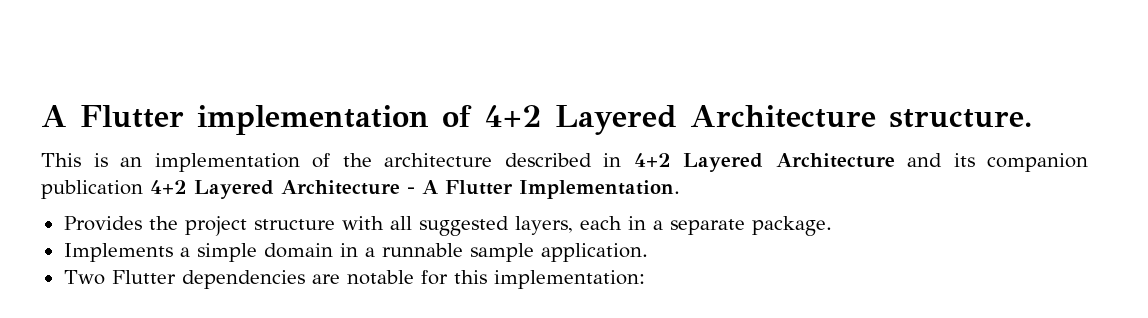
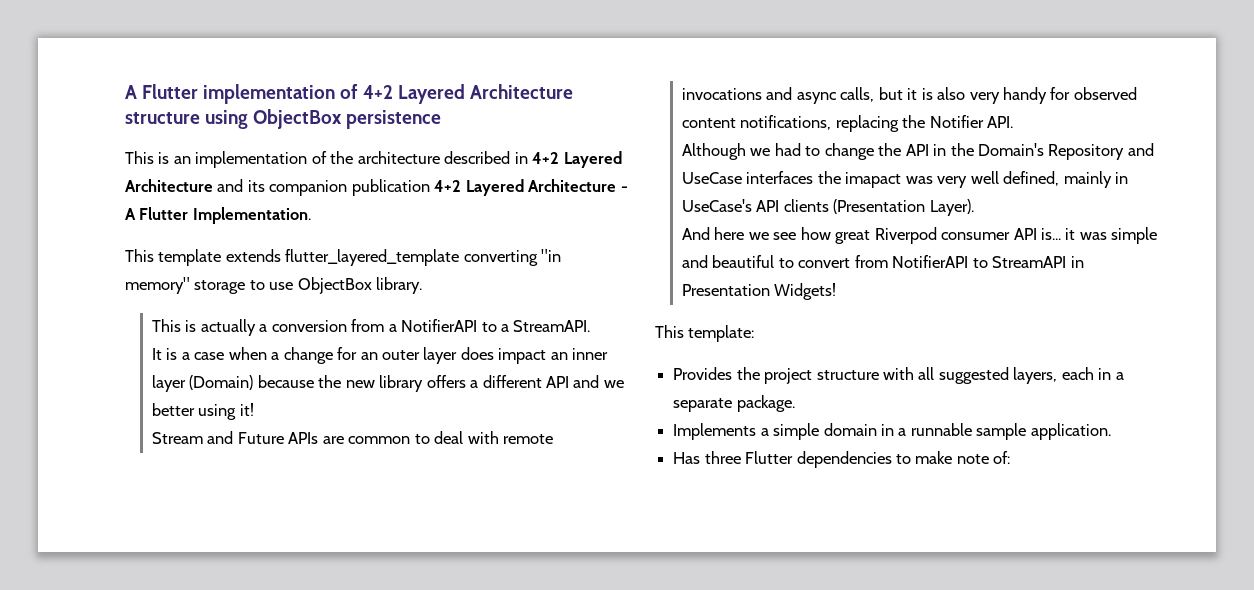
[888,109,1032,128] structure. -> [125,109,442,129] structure using ObjectBox persistence
(680, 189) none -> [125,249,562,266] [125,277,423,294] [151,319,591,336] [151,347,609,364] [151,375,624,392] [151,403,254,420] [151,431,553,444] [681,87,1137,104] [681,115,1014,132] [681,143,1154,160] [681,171,1128,188] [681,199,974,216] [681,227,1158,244] [681,255,1084,268] [681,283,837,300] [655,325,755,342] // This template extends flutter_layered_template converting "in memory" storage to use ObjectBox library. // This is actually a conversion from a NotifierAPI to a StreamAPI. // It is a case when a change for an outer layer does impact an inner layer (Domain) because the new library offers a different API and we better using it! // Stream and Future APIs are common to deal with remote invocations and async calls, but it is also very handy for observed content notifications, replacing the Notifier API. // Although we had to change the API in the Domain's Repository and UseCase interfaces the imapact was very well defined, mainly in UseCase's API clients (Presentation Layer). // And here we see how great Riverpod consumer API is... it was simple and beautiful to convert from NotifierAPI to StreamAPI in Presentation Widgets! // This template:
[63,270,645,289] Two Flutter dependencies are notable for this implementation: -> [673,451,1011,468] Has three Flutter dependencies to make note of:

